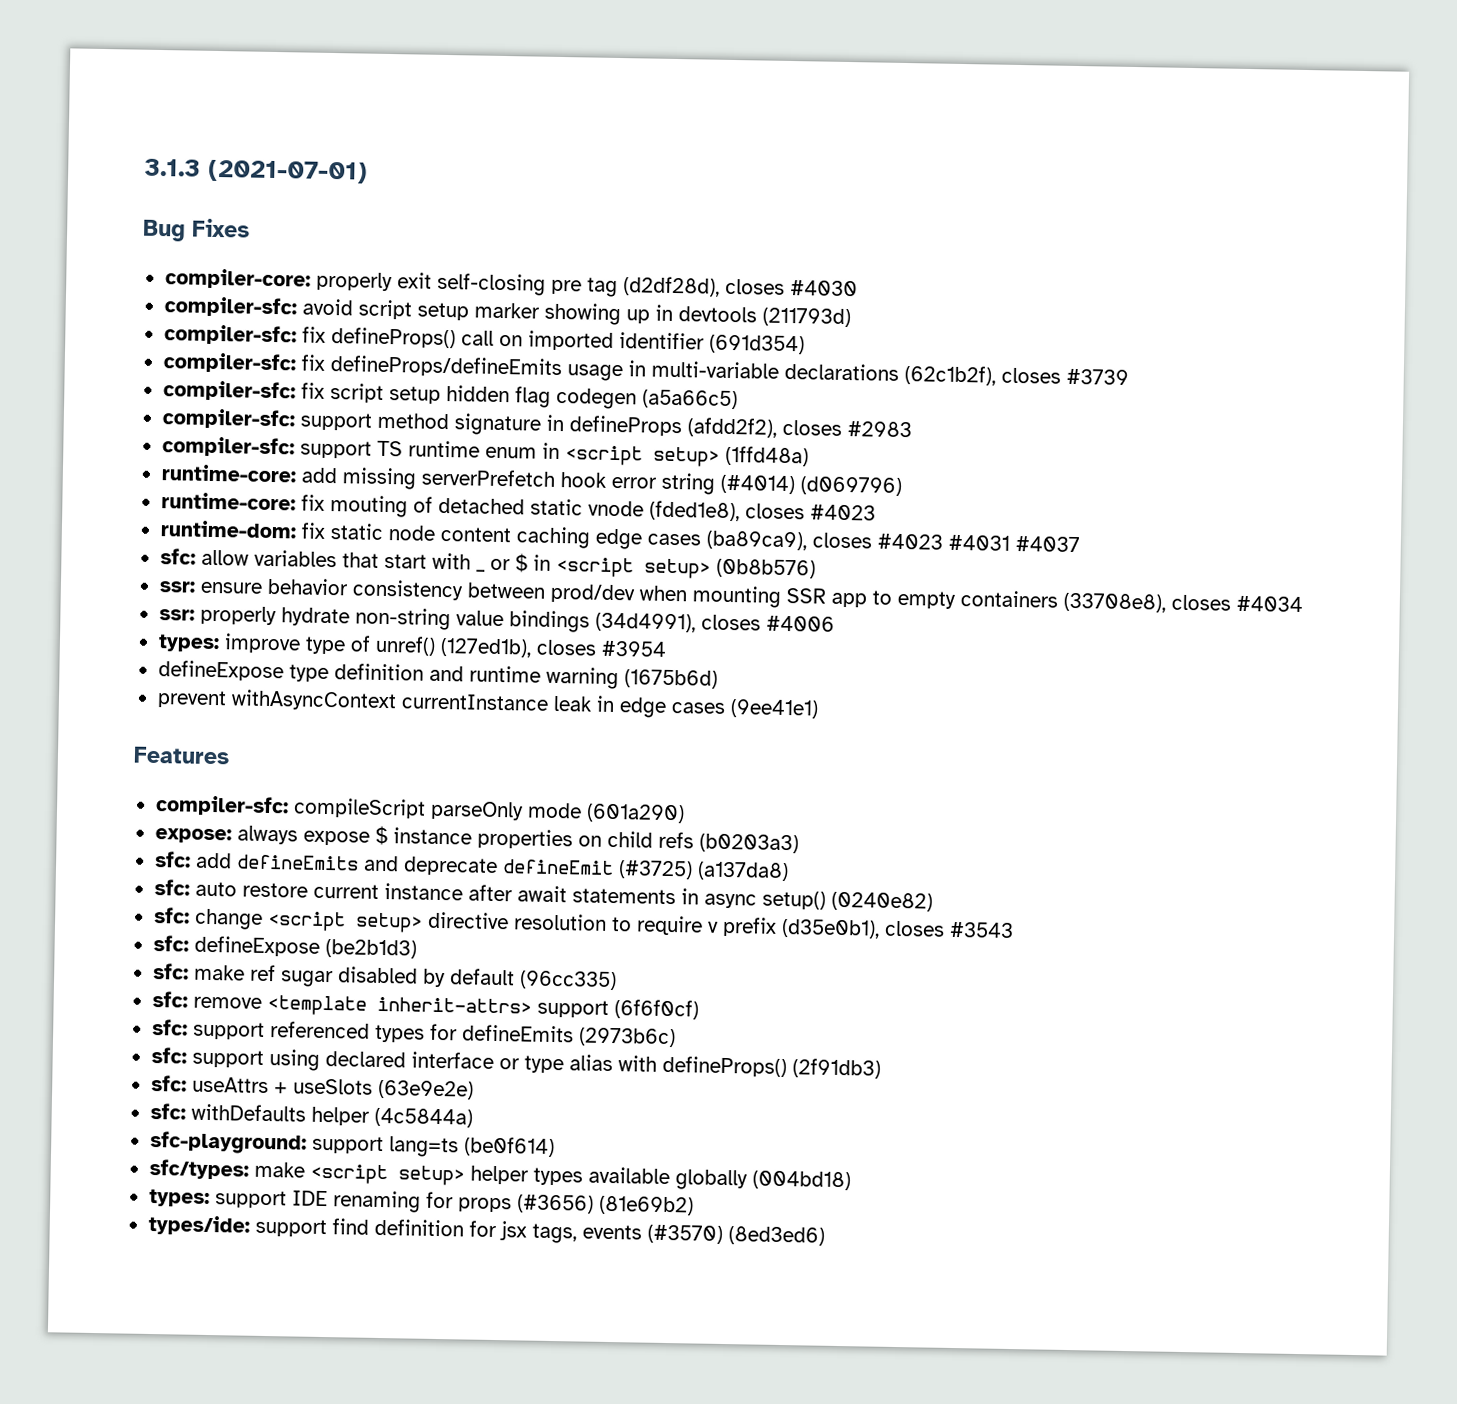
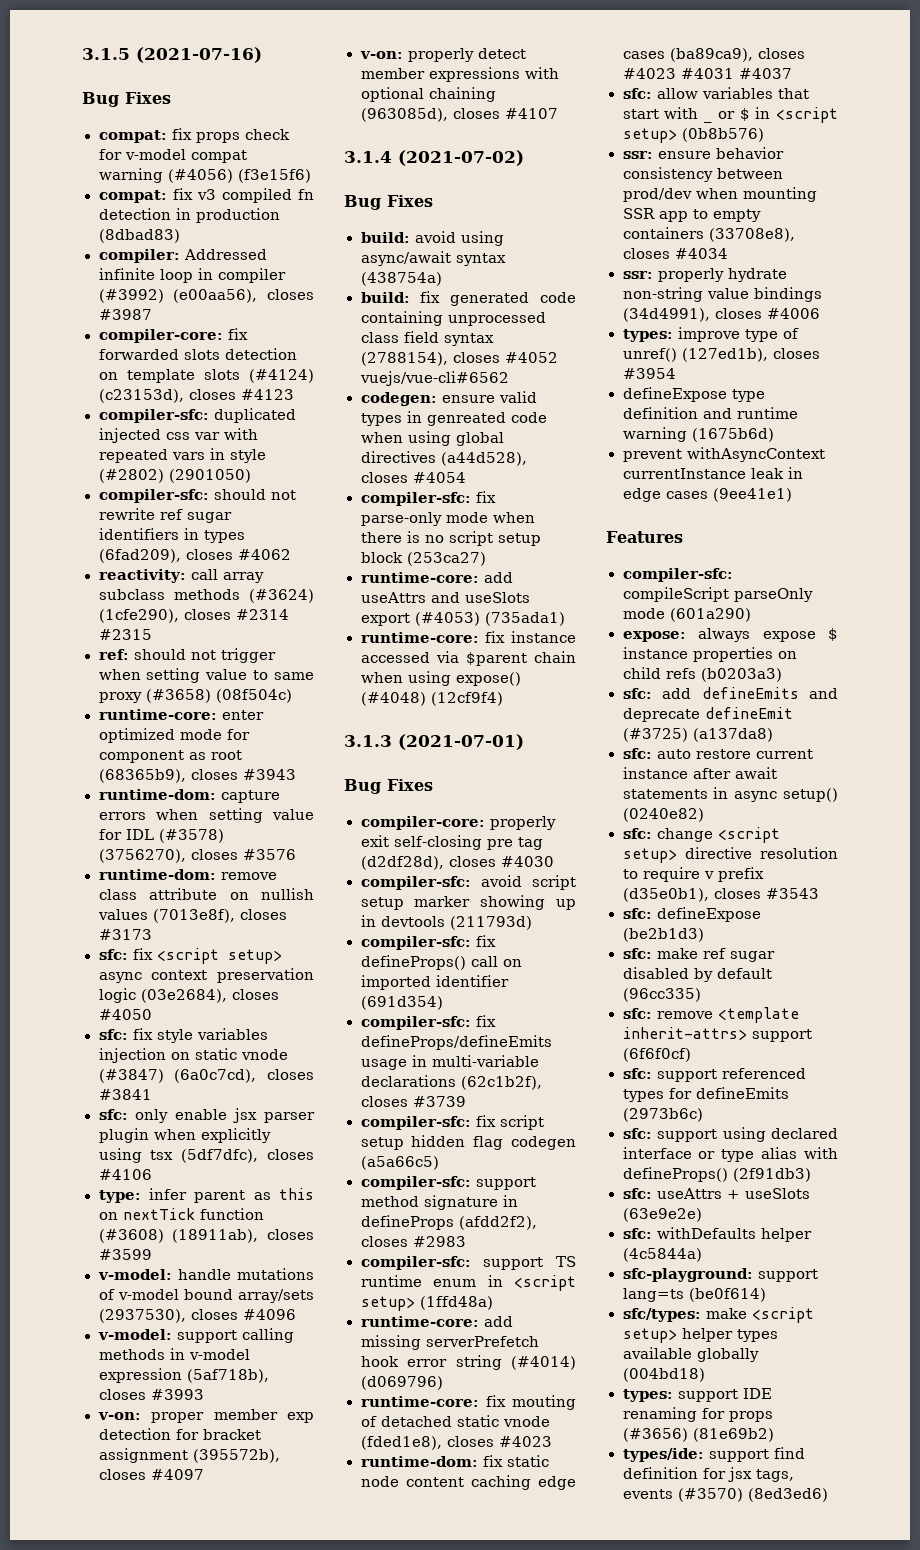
(144, 167) none -> [82,47,262,63] [82,92,171,107] [98,128,290,143] [98,149,247,163] [98,168,311,183] [98,188,314,203] [98,208,280,223] [98,229,180,243] [98,249,267,263] [98,268,286,283] [98,289,314,303] [98,309,152,320] [98,328,248,343] [98,348,297,360] [98,369,314,383] [98,389,294,403] [98,408,296,423] [98,428,258,443] [98,448,266,463] [98,469,251,483] [98,489,296,503] [98,508,232,523] [98,528,245,543] [98,549,291,563] [98,569,264,583] [98,589,314,603] [98,609,289,623] [98,629,152,640] [98,648,276,663] [98,668,314,683] [98,689,292,703] [98,709,264,720] [98,728,250,743] [98,750,242,763] [98,769,296,783] [98,789,280,803] [98,808,314,823] [98,829,224,843] [98,849,296,863] [98,869,277,880] [98,888,314,900] [97,909,287,923] [98,929,152,940] [98,948,282,964] [98,968,314,983] [98,988,279,1003] [98,1009,152,1020] [98,1028,268,1043] [98,1048,288,1063] [98,1069,314,1083] [98,1089,152,1100] [98,1108,315,1123] [98,1128,271,1143] [98,1148,314,1163] [98,1169,152,1180] [98,1188,314,1203] [98,1208,264,1220] [98,1229,314,1243] [98,1249,152,1260] [97,1268,314,1280] [98,1289,314,1303] [98,1309,296,1323] [97,1328,294,1343] [98,1348,250,1360] [98,1368,269,1383] [98,1389,204,1400] [97,1409,314,1423] [98,1428,261,1440] [98,1448,280,1463] [98,1469,204,1480] [359,48,526,62] [360,67,559,82] [360,87,496,102] [360,108,558,122] [344,150,524,166] [344,195,433,210] [360,231,504,246] [360,251,506,266] [360,272,442,286] [360,291,576,306] [360,311,546,326] [360,331,494,346] [360,352,558,366] [359,371,509,386] [360,391,537,406] [360,411,547,426] [360,431,504,446] [360,451,527,466] [360,472,466,483] [360,491,496,506] [360,512,535,526] [360,531,541,546] [360,552,486,566] [360,572,513,583] [360,592,530,603] [360,612,565,626] [360,631,576,643] [360,651,576,666] [360,671,521,686] [360,692,503,706] 3.1.5 (2021-07-16) // Bug Fixes // compat: fix props check for v-model compat warning (#4056) (f3e15f6) // compat: fix v3 compiled fn detection in production (8dbad83) // compiler: Addressed infinite loop in compiler (#3992) (e00aa56), closes #3987 // compiler-core: fix forwarded slots detection on template slots (#4124) (c23153d), closes #4123 // compiler-sfc: duplicated injected css var with repeated vars in style (#2802) (2901050) // compiler-sfc: should not rewrite ref sugar identifiers in types (6fad209), closes #4062 // reactivity: call array subclass methods (#3624) (1cfe290), closes #2314 #2315 // ref: should not trigger when setting value to same proxy (#3658) (08f504c) // runtime-core: enter optimized mode for component as root (68365b9), closes #3943 // runtime-dom: capture errors when setting value for IDL (#3578) (3756270), closes #3576 // runtime-dom: remove class attribute on nullish values (7013e8f), closes #3173 // sfc: fix <script setup> async context preservation logic (03e2684), closes #4050 // sfc: fix style variables injection on static vnode (#3847) (6a0c7cd), closes #3841 // sfc: only enable jsx parser plugin when explicitly using tsx (5df7dfc), closes #4106 // type: infer parent as this on nextTick function (#3608) (18911ab), closes #3599 // v-model: handle mutations of v-model bound array/sets (2937530), closes #4096 // v-model: support calling methods in v-model expression (5af718b), closes #3993 // v-on: proper member exp detection for bracket assignment (395572b), closes #4097 // v-on: properly detect member expressions with optional chaining (963085d), closes #4107 // 3.1.4 (2021-07-02) // Bug Fixes // build: avoid using async/await syntax (438754a) // build: fix generated code containing unprocessed class field syntax (2788154), closes #4052 vuejs/vue-cli#6562 // codegen: ensure valid types in genreated code when using global directives (a44d528), closes #4054 // compiler-sfc: fix parse-only mode when there is no script setup block (253ca27) // runtime-core: add useAttrs and useSlots export (#4053) (735ada1) // runtime-core: fix instance accessed via $parent chain when using expose() (#4048) (12cf9f4) //

